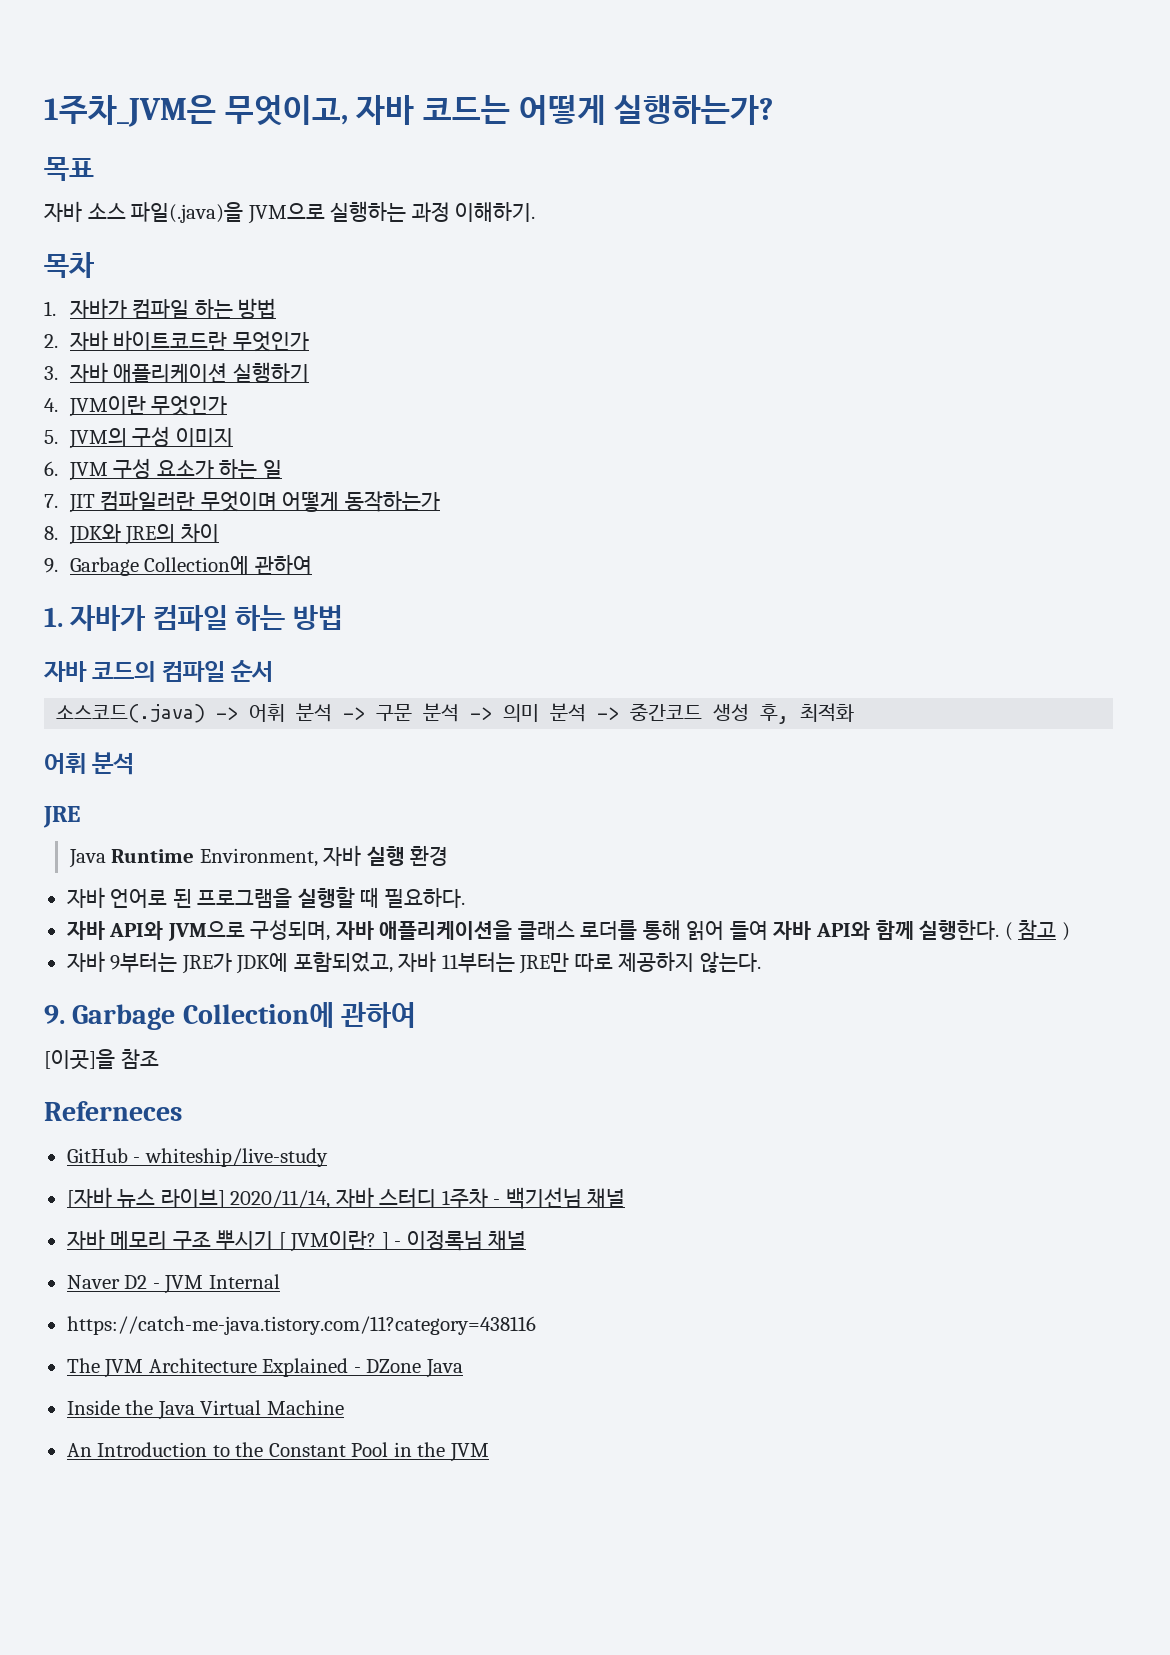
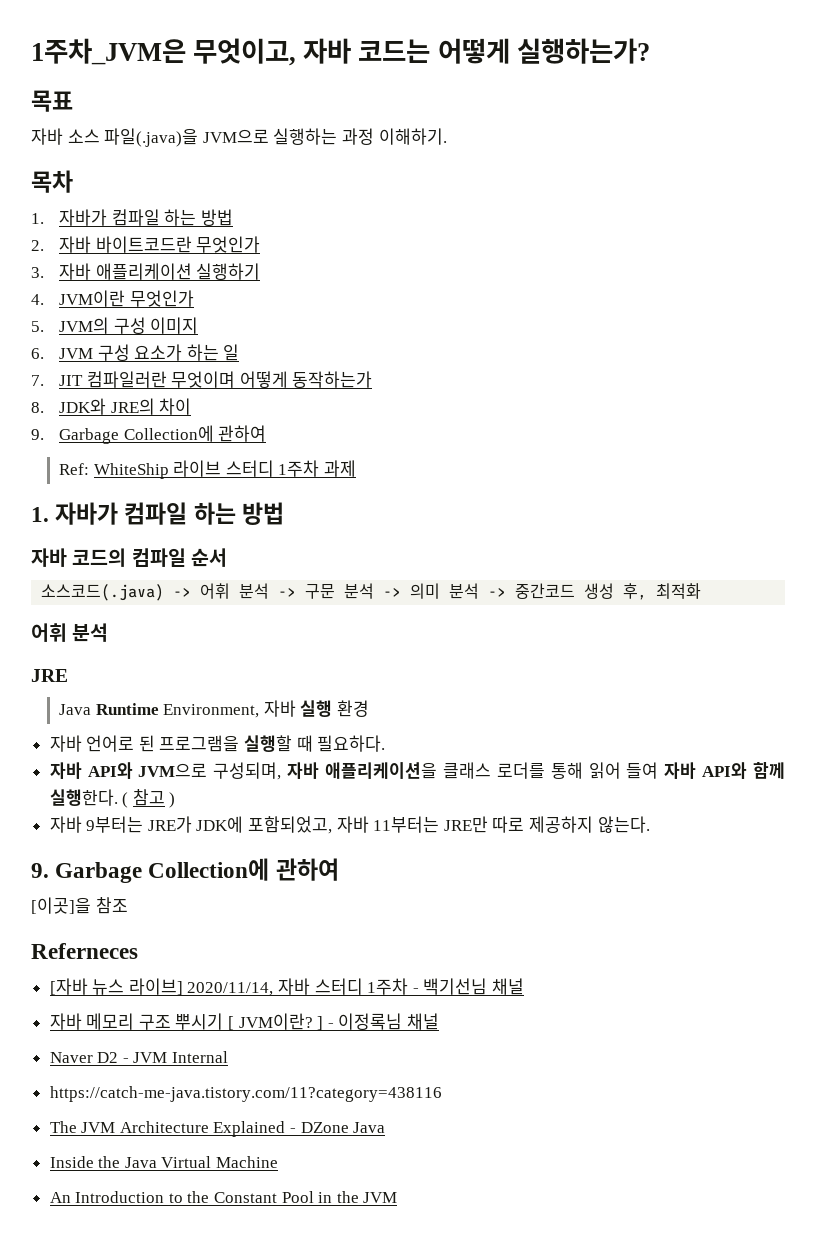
(312, 565) none -> [59,460,357,479] // Ref: WhiteShip 라이브 스터디 1주차 과제
[66,1148,328,1167] // GitHub - whiteship/live-study -> (138, 951) none

